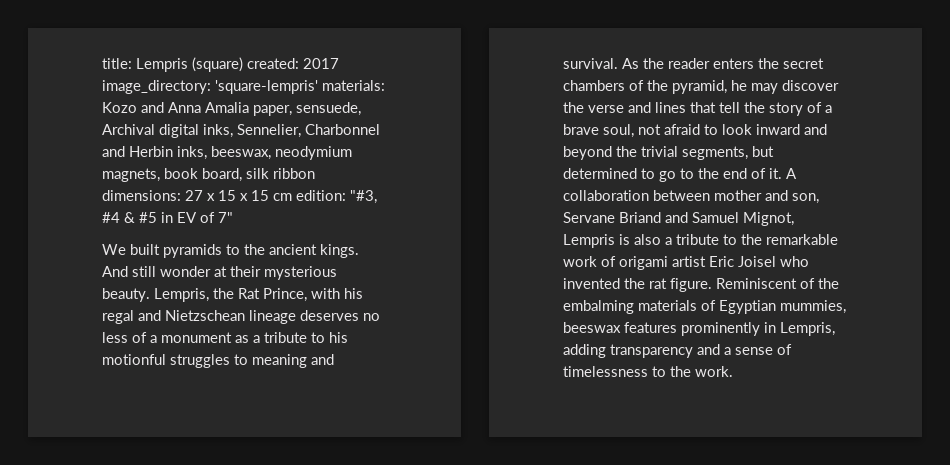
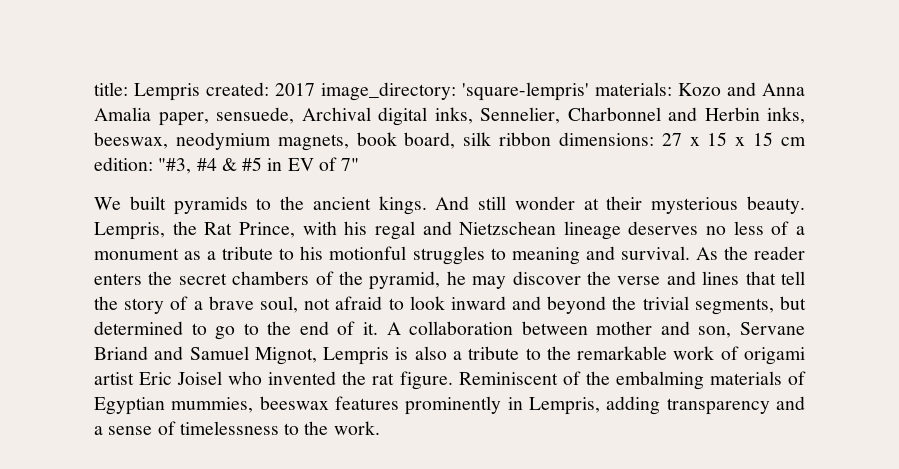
[192,57,243,72] (square) -> (200, 92) none

